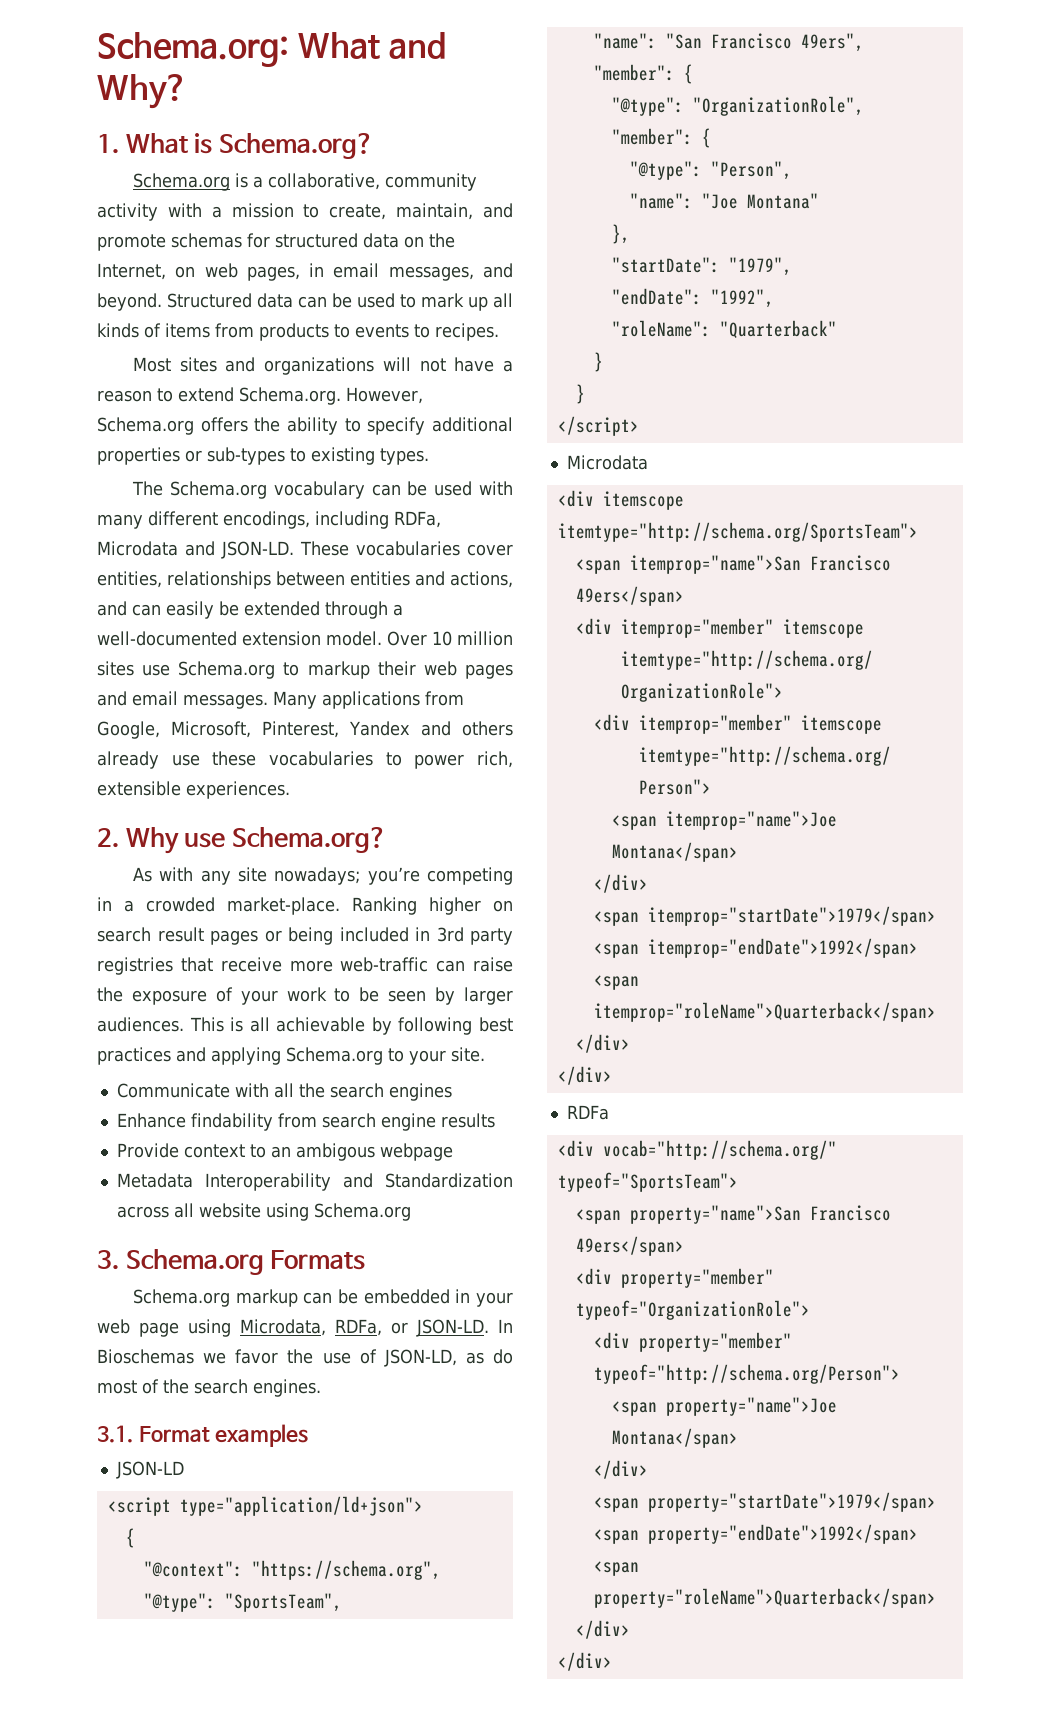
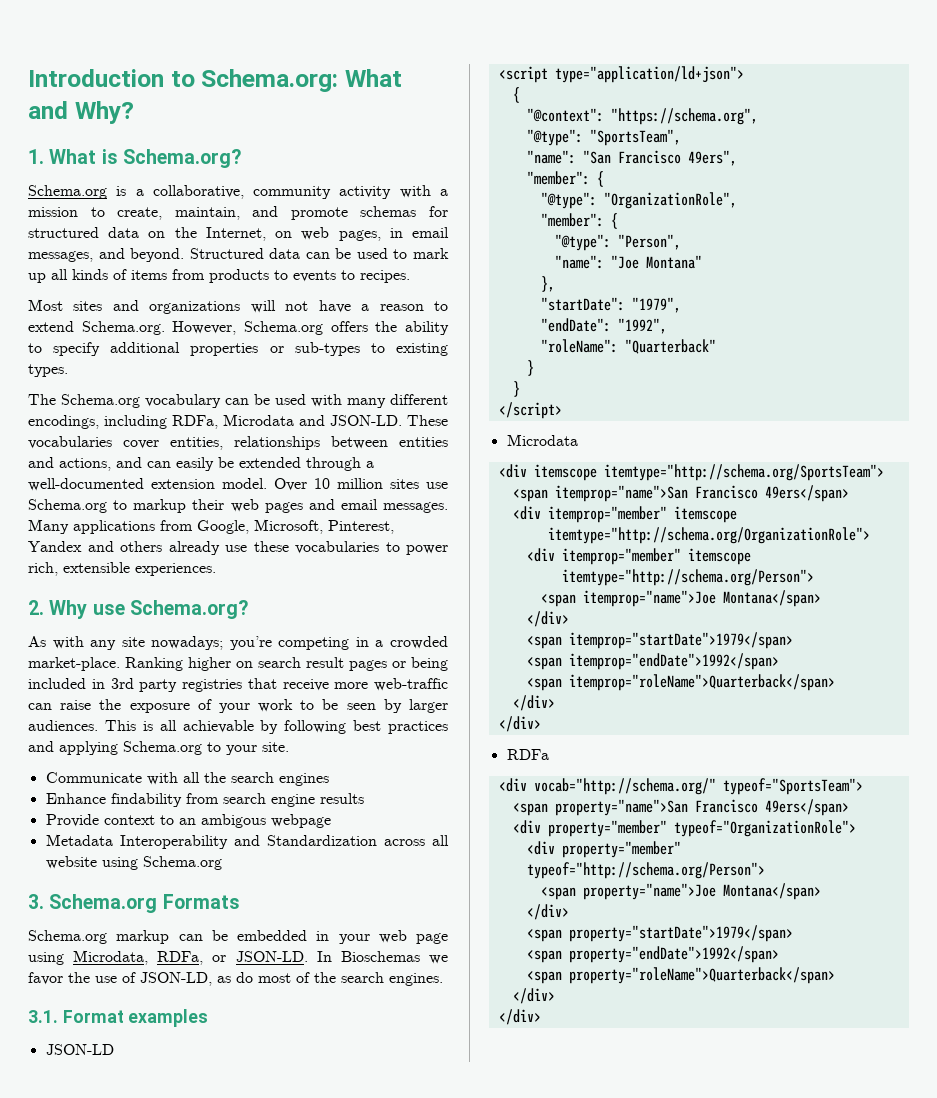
(97, 49) none -> [28,69,195,87] Introduction to

